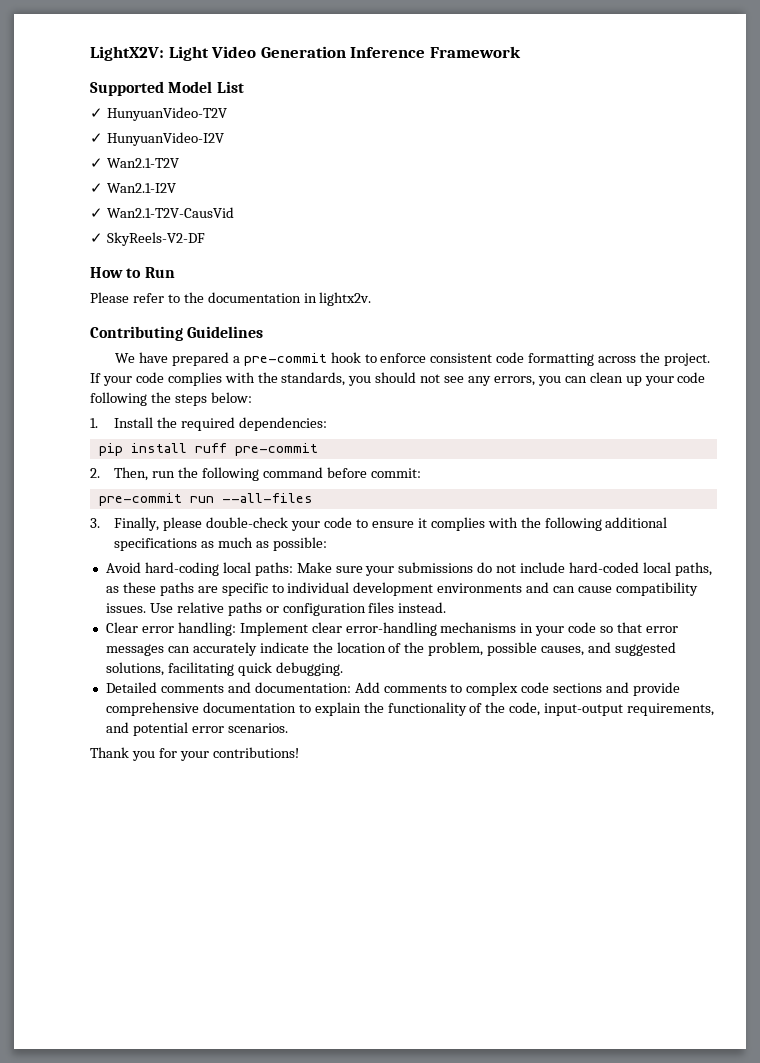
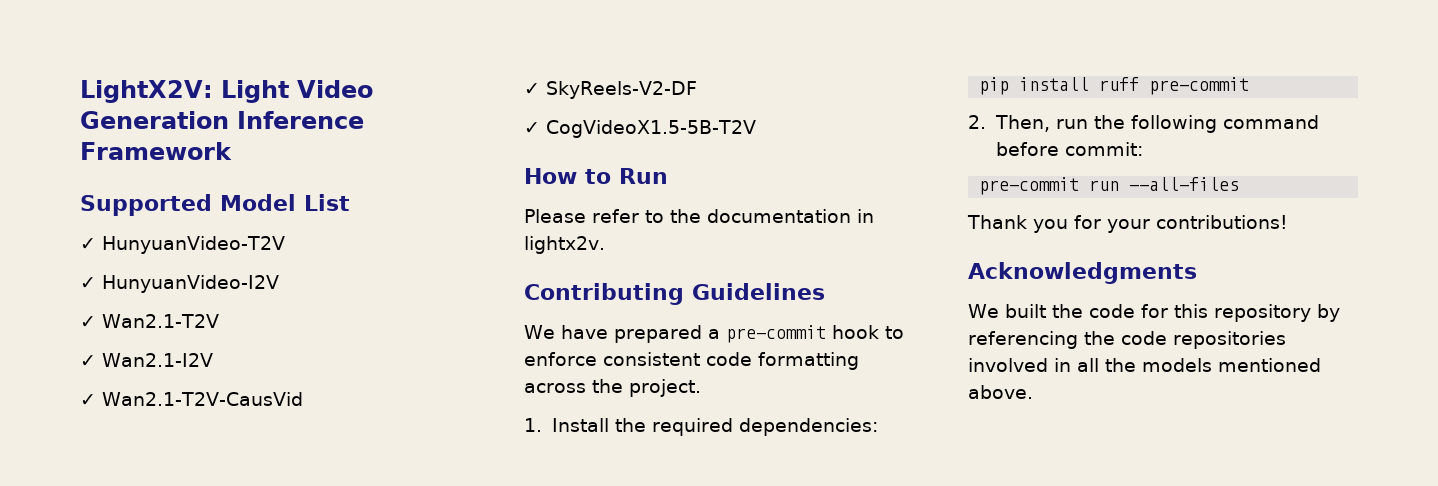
(205, 239) none -> [524,120,756,138] // ✓ CogVideoX1.5-5B-T2V
[90,372,706,386] [90,392,252,406] If your code complies with the standards, you should not see any errors, you can clean up your code following the steps below: -> (701, 388) none
[90,517,668,531] [114,537,328,551] [105,562,712,576] [105,582,698,596] [105,602,447,616] [105,622,678,636] [105,642,676,656] [105,662,343,676] [105,682,681,696] [105,702,715,716] [105,722,288,736] // 3. Finally, please double-check your code to ensure it complies with the following additional specifications as much as possible: // Avoid hard-coding local paths: Make sure your submissions do not include hard-coded local paths, as these paths are specific to individual development environments and can cause compatibility issues. Use relative paths or configuration files instead. // Clear error handling: Implement clear error-handling mechanisms in your code so that error messages can accurately indicate the location of the problem, possible causes, and suggested solutions, facilitating quick debugging. // Detailed comments and documentation: Add comments to complex code sections and provide comprehensive documentation to explain the functionality of the code, input-output requirements, and potential error scenarios. -> (1240, 184) none
(299, 752) none -> [968,262,1197,284] [968,304,1340,322] [968,331,1286,349] [968,358,1321,372] [968,385,1033,399] // Acknowledgments // We built the code for this repository by referencing the code repositories involved in all the models mentioned above.

